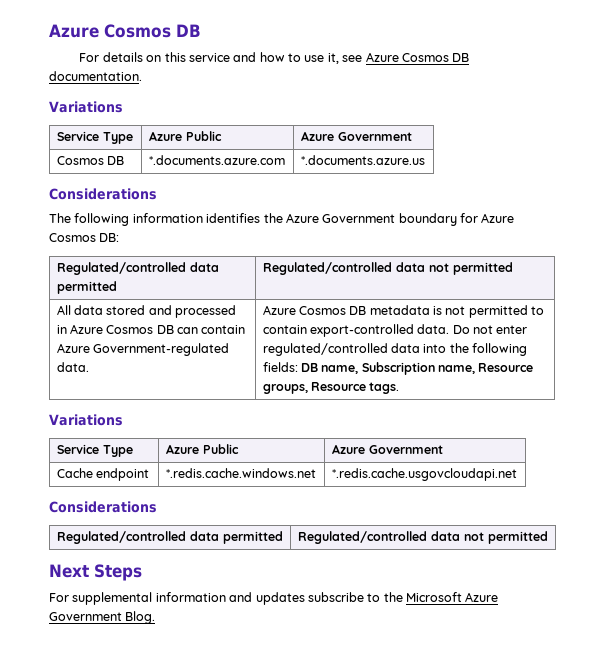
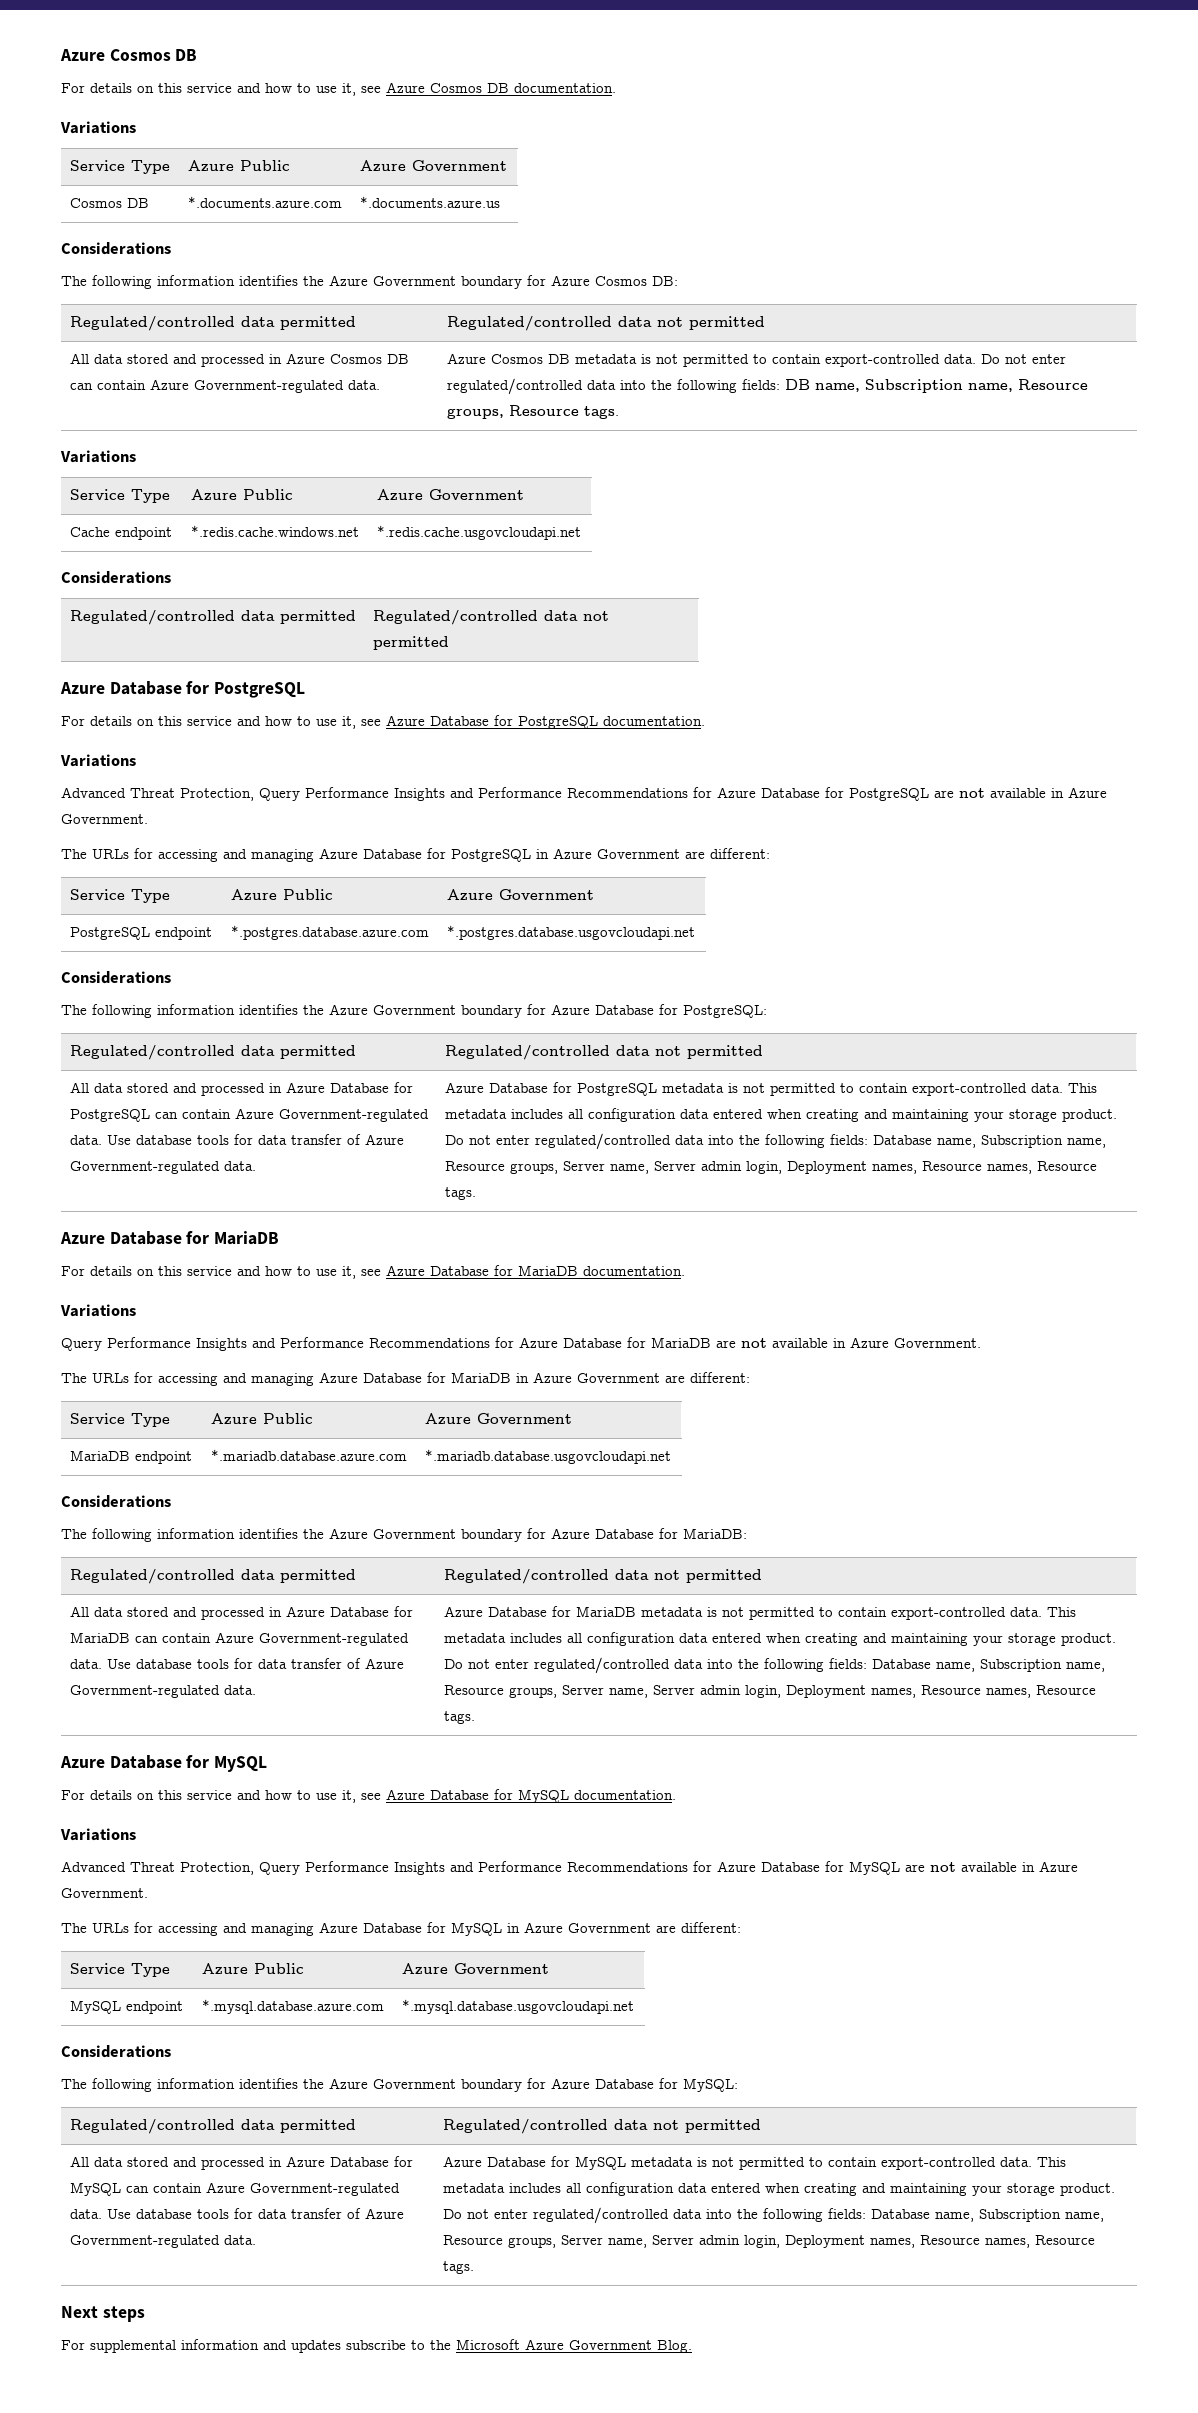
(548, 537) none -> [60,681,306,698] [61,715,705,729] [60,754,136,767] [61,787,1107,801] [61,814,148,824] [61,848,770,862] [69,889,170,903] [230,889,333,901] [446,889,594,901] [69,927,212,940] [230,925,429,940] [446,925,695,940] [61,971,171,984] [61,1004,767,1018] [69,1045,356,1060] [444,1045,763,1060] [69,1082,413,1096] [69,1108,429,1122] [69,1134,404,1145] [69,1161,256,1174] [444,1082,1097,1096] [444,1108,1117,1122] [444,1133,1106,1150] [444,1161,1097,1174] [444,1187,476,1200] [60,1231,280,1245] [61,1265,685,1279] [60,1304,136,1317] [61,1337,981,1351] [61,1372,750,1386] [69,1413,170,1427] [210,1413,313,1425] [424,1413,572,1425] [69,1450,192,1464] [210,1449,407,1461] [424,1449,671,1464] [61,1495,171,1508] [61,1528,747,1542] [69,1569,356,1584] [443,1569,762,1584] [69,1606,413,1620] [69,1632,409,1646] [69,1658,404,1669] [69,1685,256,1698] [443,1606,1076,1620] [443,1632,1116,1646] [443,1657,1105,1674] [443,1685,1096,1698] [443,1711,475,1724] [60,1755,268,1772] [61,1789,676,1803] [60,1828,136,1841] [61,1861,1078,1875] [61,1888,148,1898] [61,1922,741,1936] [69,1963,170,1977] [201,1963,304,1975] [401,1963,549,1975] [69,2000,183,2014] [201,1999,384,2014] [401,1999,634,2014] [61,2045,171,2058] [61,2078,738,2092] [69,2119,356,2134] [442,2119,761,2134] [69,2156,413,2170] [69,2182,400,2196] [69,2208,404,2219] [69,2235,256,2248] [442,2156,1066,2170] [442,2182,1115,2196] [442,2207,1104,2224] [442,2235,1095,2248] [442,2261,474,2274] // Azure Database for PostgreSQL // For details on this service and how to use it, see Azure Database for PostgreSQL documentation. // Variations // Advanced Threat Protection, Query Performance Insights and Performance Recommendations for Azure Database for PostgreSQL are not available in Azure Government. // The URLs for accessing and managing Azure Database for PostgreSQL in Azure Government are different: // Service Type | Azure Public | Azure Government // PostgreSQL endpoint | *.postgres.database.azure.com | *.postgres.database.usgovcloudapi.net // Considerations // The following information identifies the Azure Government boundary for Azure Database for PostgreSQL: // Regulated/controlled data permitted | Regulated/controlled data not permitted // All data stored and processed in Azure Database for PostgreSQL can contain Azure Government-regulated data. Use database tools for data transfer of Azure Government-regulated data. | Azure Database for PostgreSQL metadata is not permitted to contain export-controlled data. This metadata includes all configuration data entered when creating and maintaining your storage product. Do not enter regulated/controlled data into the following fields: Database name, Subscription name, Resource groups, Server name, Server admin login, Deployment names, Resource names, Resource tags. // Azure Database for MariaDB // For details on this service and how to use it, see Azure Database for MariaDB documentation. // Variations // Query Performance Insights and Performance Recommendations for Azure Database for MariaDB are not available in Azure Government. // The URLs for accessing and managing Azure Database for MariaDB in Azure Government are different: // Service Type | Azure Public | Azure Government // MariaDB endpoint | *.mariadb.database.azure.com | *.mariadb.database.usgovcloudapi.net // Considerations // The following information identifies the Azure Government boundary for Azure Database for MariaDB: // Regulated/controlled data permitted | Regulated/controlled data not permitted // All data stored and processed in Azure Database for MariaDB can contain Azure Government-regulated data. Use database tools for data transfer of Azure Government-regulated data. | Azure Database for MariaDB metadata is not permitted to contain export-controlled data. This metadata includes all configuration data entered when creating and maintaining your storage product. Do not enter regulated/controlled data into the following fields: Database name, Subscription name, Resource groups, Server name, Server admin login, Deployment names, Resource names, Resource tags. // Azure Database for MySQL // For details on this service and how to use it, see Azure Database for MySQL documentation. // Variations // Advanced Threat Protection, Query Performance Insights and Performance Recommendations for Azure Database for MySQL are not available in Azure Government. // The URLs for accessing and managing Azure Database for MySQL in Azure Government are different: // Service Type | Azure Public | Azure Government // MySQL endpoint | *.mysql.database.azure.com | *.mysql.database.usgovcloudapi.net // Considerations // The following information identifies the Azure Government boundary for Azure Database for MySQL: // Regulated/controlled data permitted | Regulated/controlled data not permitted // All data stored and processed in Azure Database for MySQL can contain Azure Government-regulated data. Use database tools for data transfer of Azure Government-regulated data. | Azure Database for MySQL metadata is not permitted to contain export-controlled data. This metadata includes all configuration data entered when creating and maintaining your storage product. Do not enter regulated/controlled data into the following fields: Database name, Subscription name, Resource groups, Server name, Server admin login, Deployment names, Resource names, Resource tags.
[94,564,142,581] Steps -> [102,2306,145,2322] steps

